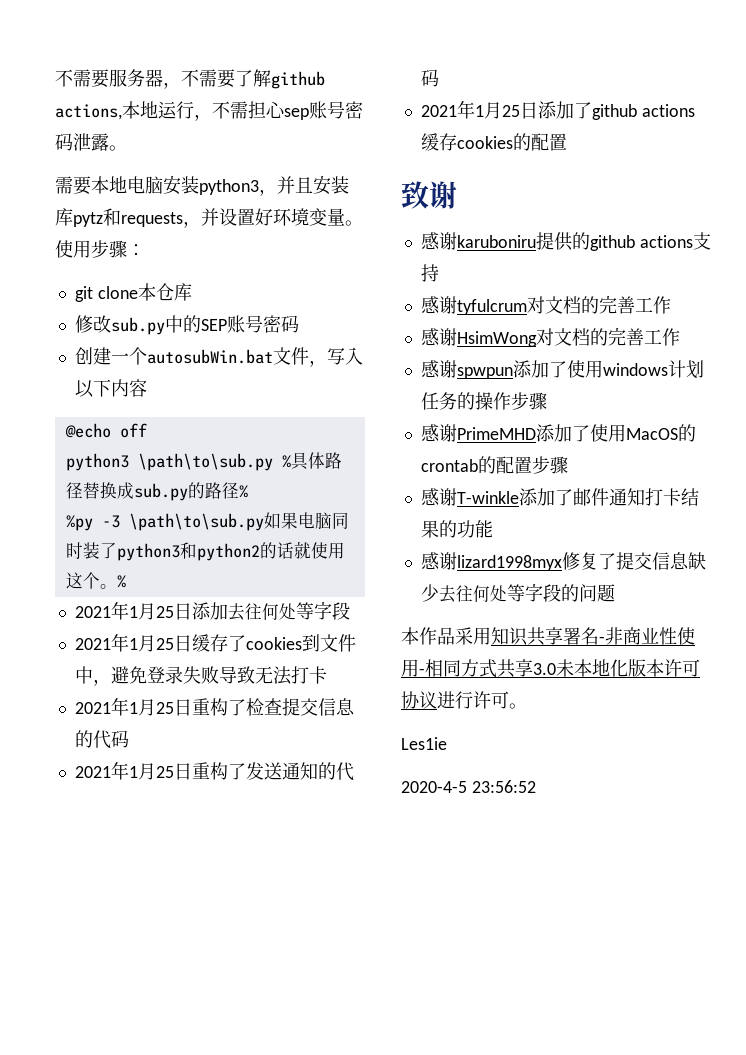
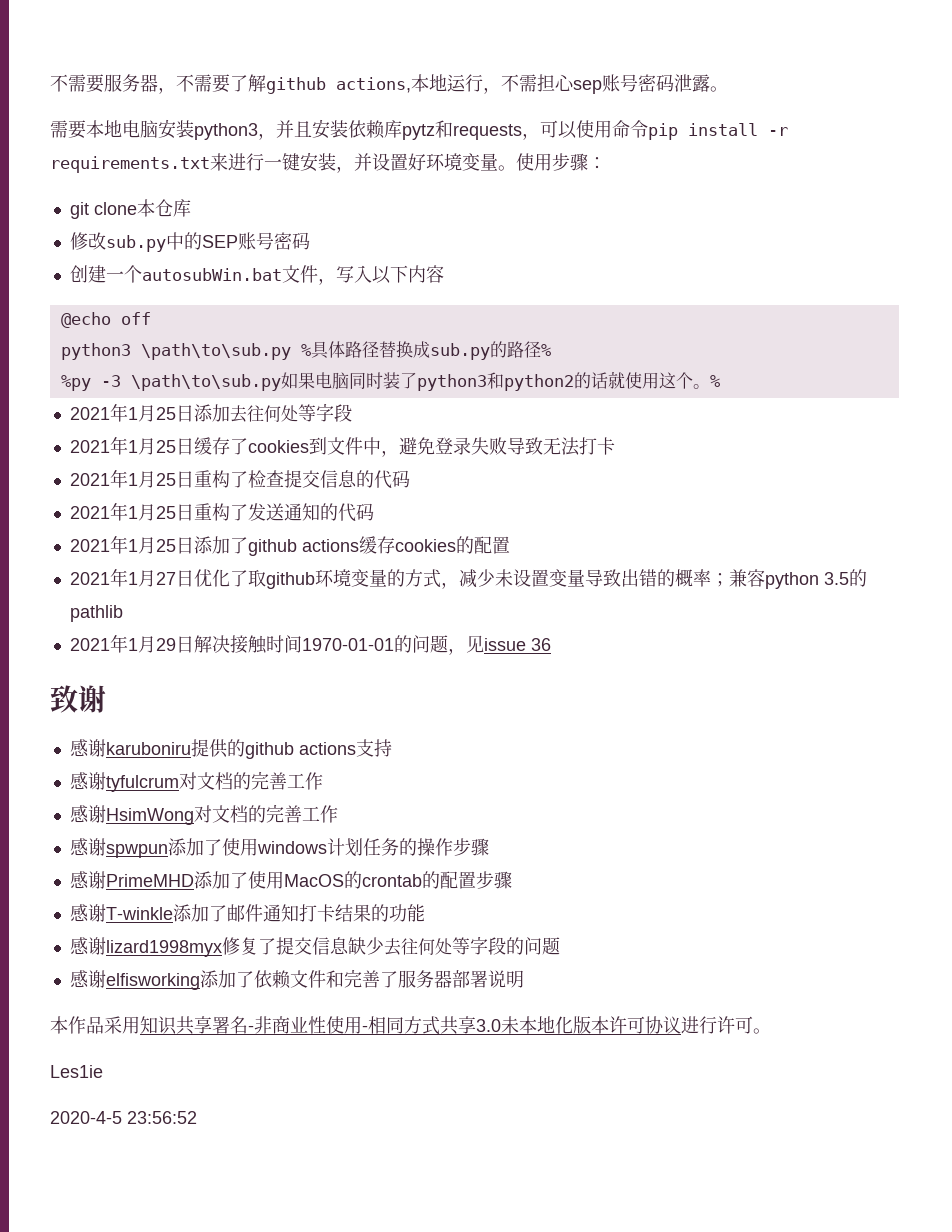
(349, 185) none -> [348,120,385,139] 依赖
(201, 224) none -> [540,120,788,140] [50,152,354,173] 可以使用命令pip install -r requirements.txt来进行一键安装，
(567, 142) none -> [69,568,867,589] [69,605,123,622] [69,634,551,655] // 2021年1月27日优化了取github环境变量的方式，减少未设置变量导致出错的概率；兼容python 3.5的pathlib // 2021年1月29日解决接触时间1970-01-01的问题，见issue 36
(615, 593) none -> [69,969,524,990] // 感谢elfisworking添加了依赖文件和完善了服务器部署说明

